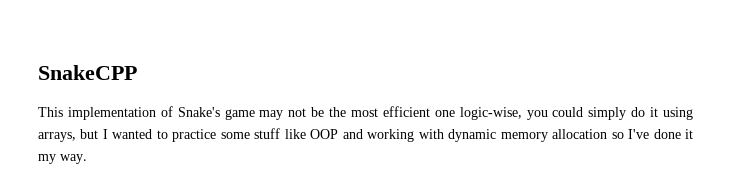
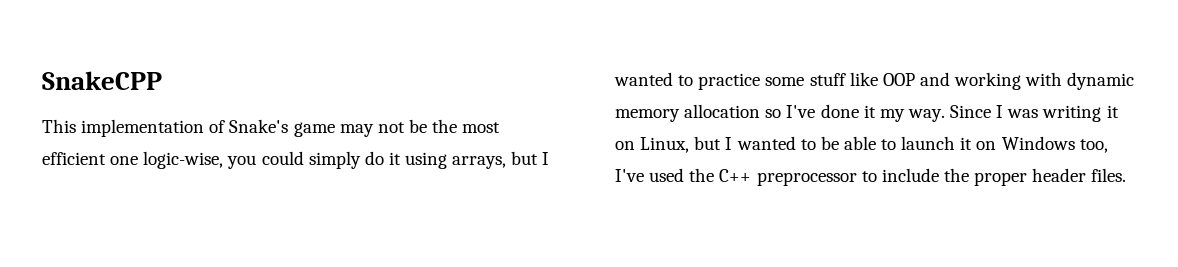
(87, 159) none -> [950,105,1119,122] [615,136,1108,153] [615,168,1127,186] Since I was writing it on Linux, but I wanted to be able to launch it on Windows too, I've used the C++ preprocessor to include the proper header files.

